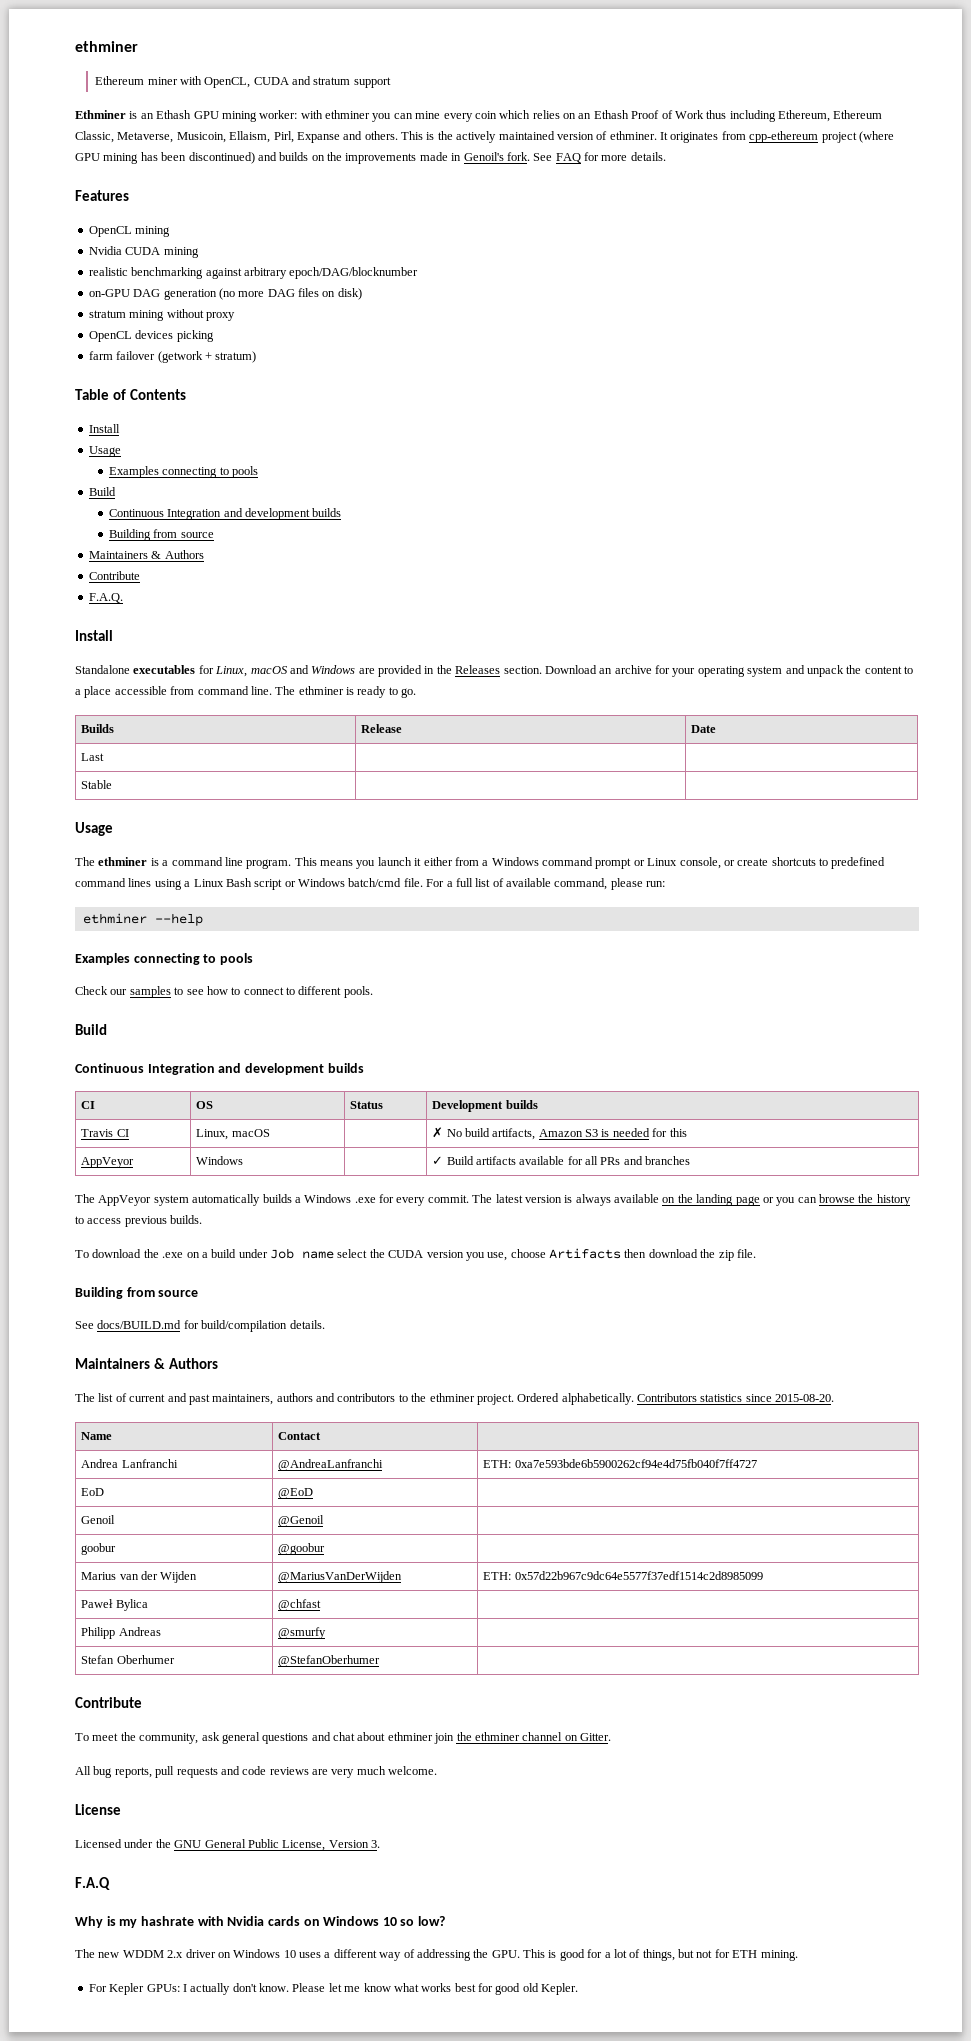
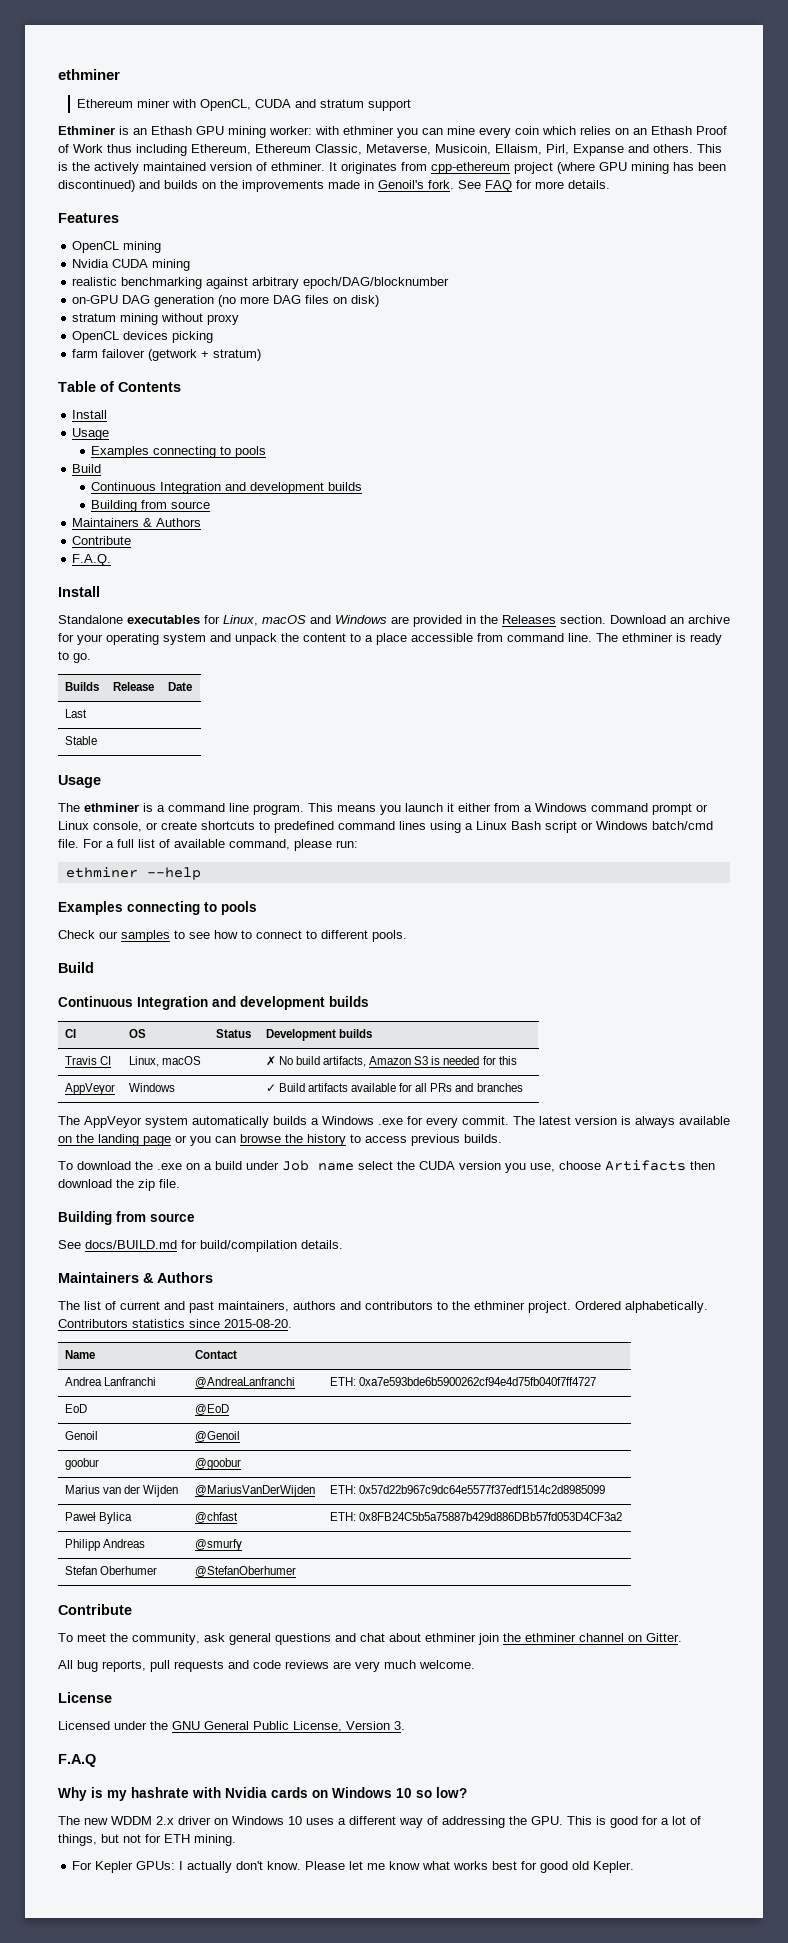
(322, 1605) none -> [329,1512,622,1521] ETH: 0x8FB24C5b5a75887b429d886DBb57fd053D4CF3a2

